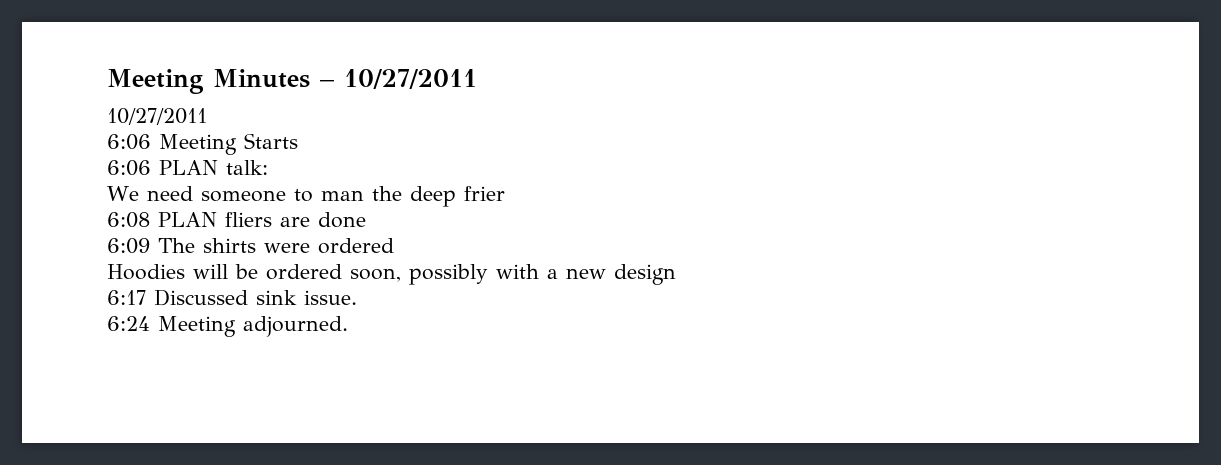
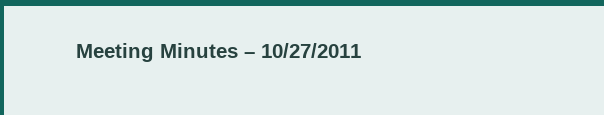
[107,108,207,125] [107,133,298,155] [107,160,268,176] [107,186,505,207] [107,212,366,228] [107,238,394,254] [107,264,676,285] [107,289,357,306] [107,316,348,337] // 10/27/2011 // 6:06 Meeting Starts // 6:06 PLAN talk: // We need someone to man the deep frier // 6:08 PLAN fliers are done // 6:09 The shirts were ordered // Hoodies will be ordered soon, possibly with a new design // 6:17 Discussed sink issue. // 6:24 Meeting adjourned. -> (361, 50) none

